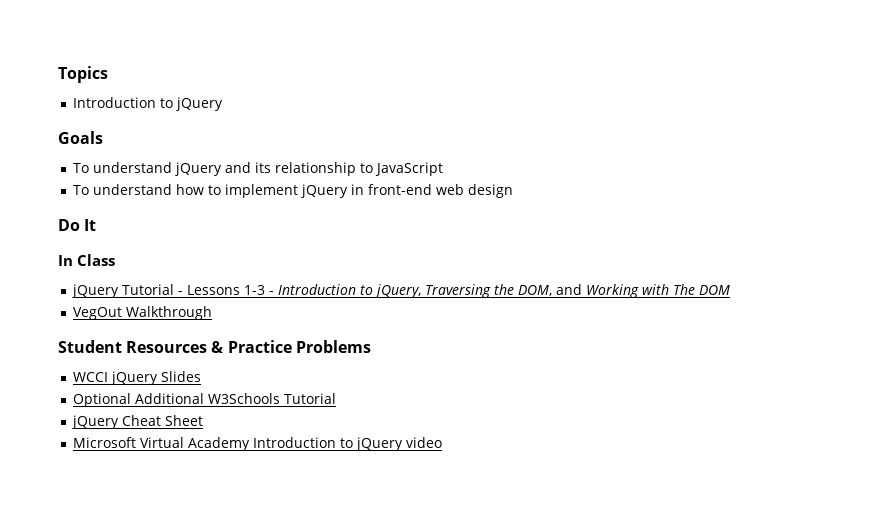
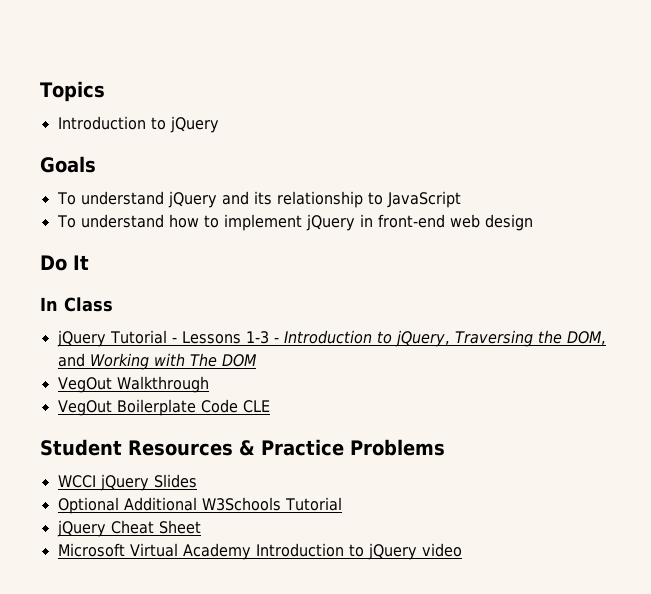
(213, 313) none -> [57,399,270,416] // VegOut Boilerplate Code CLE

